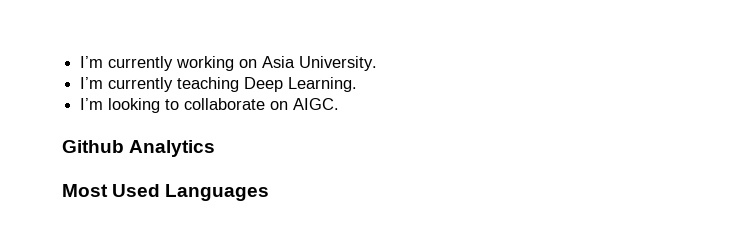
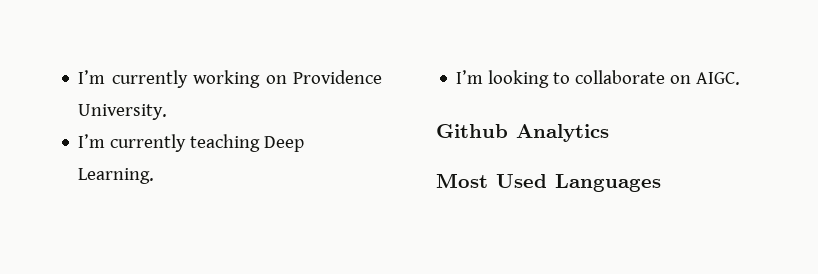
[262,56,296,68] Asia -> [293,70,382,84] Providence

